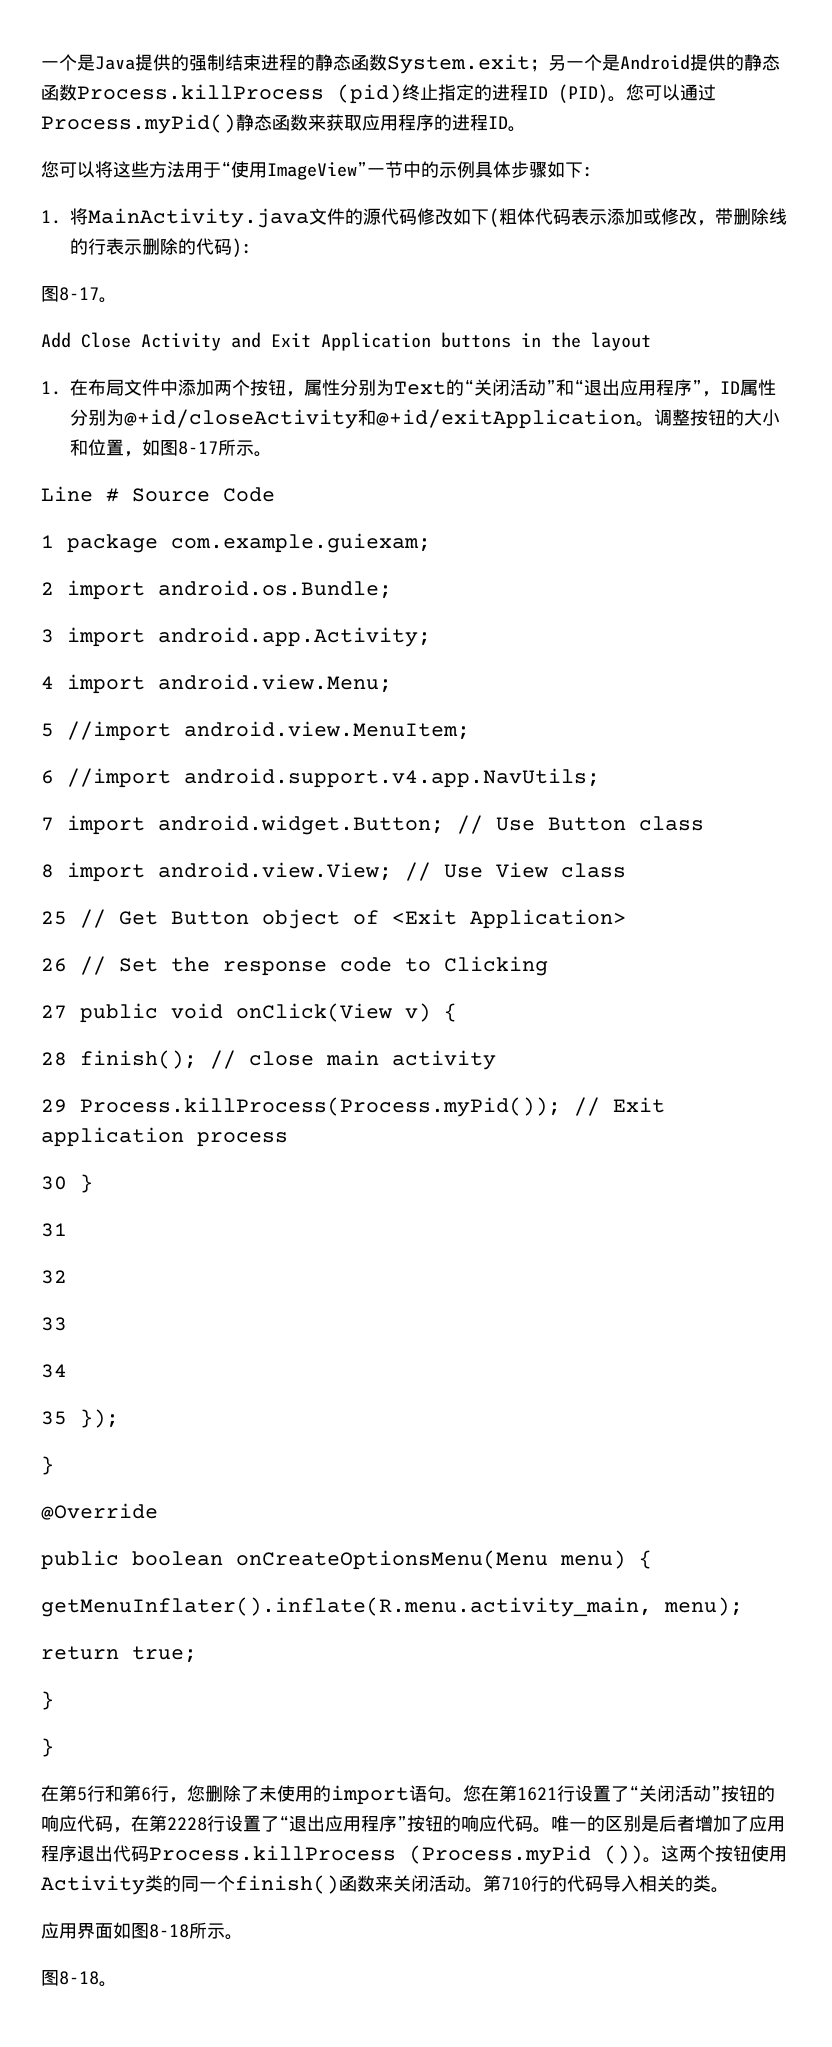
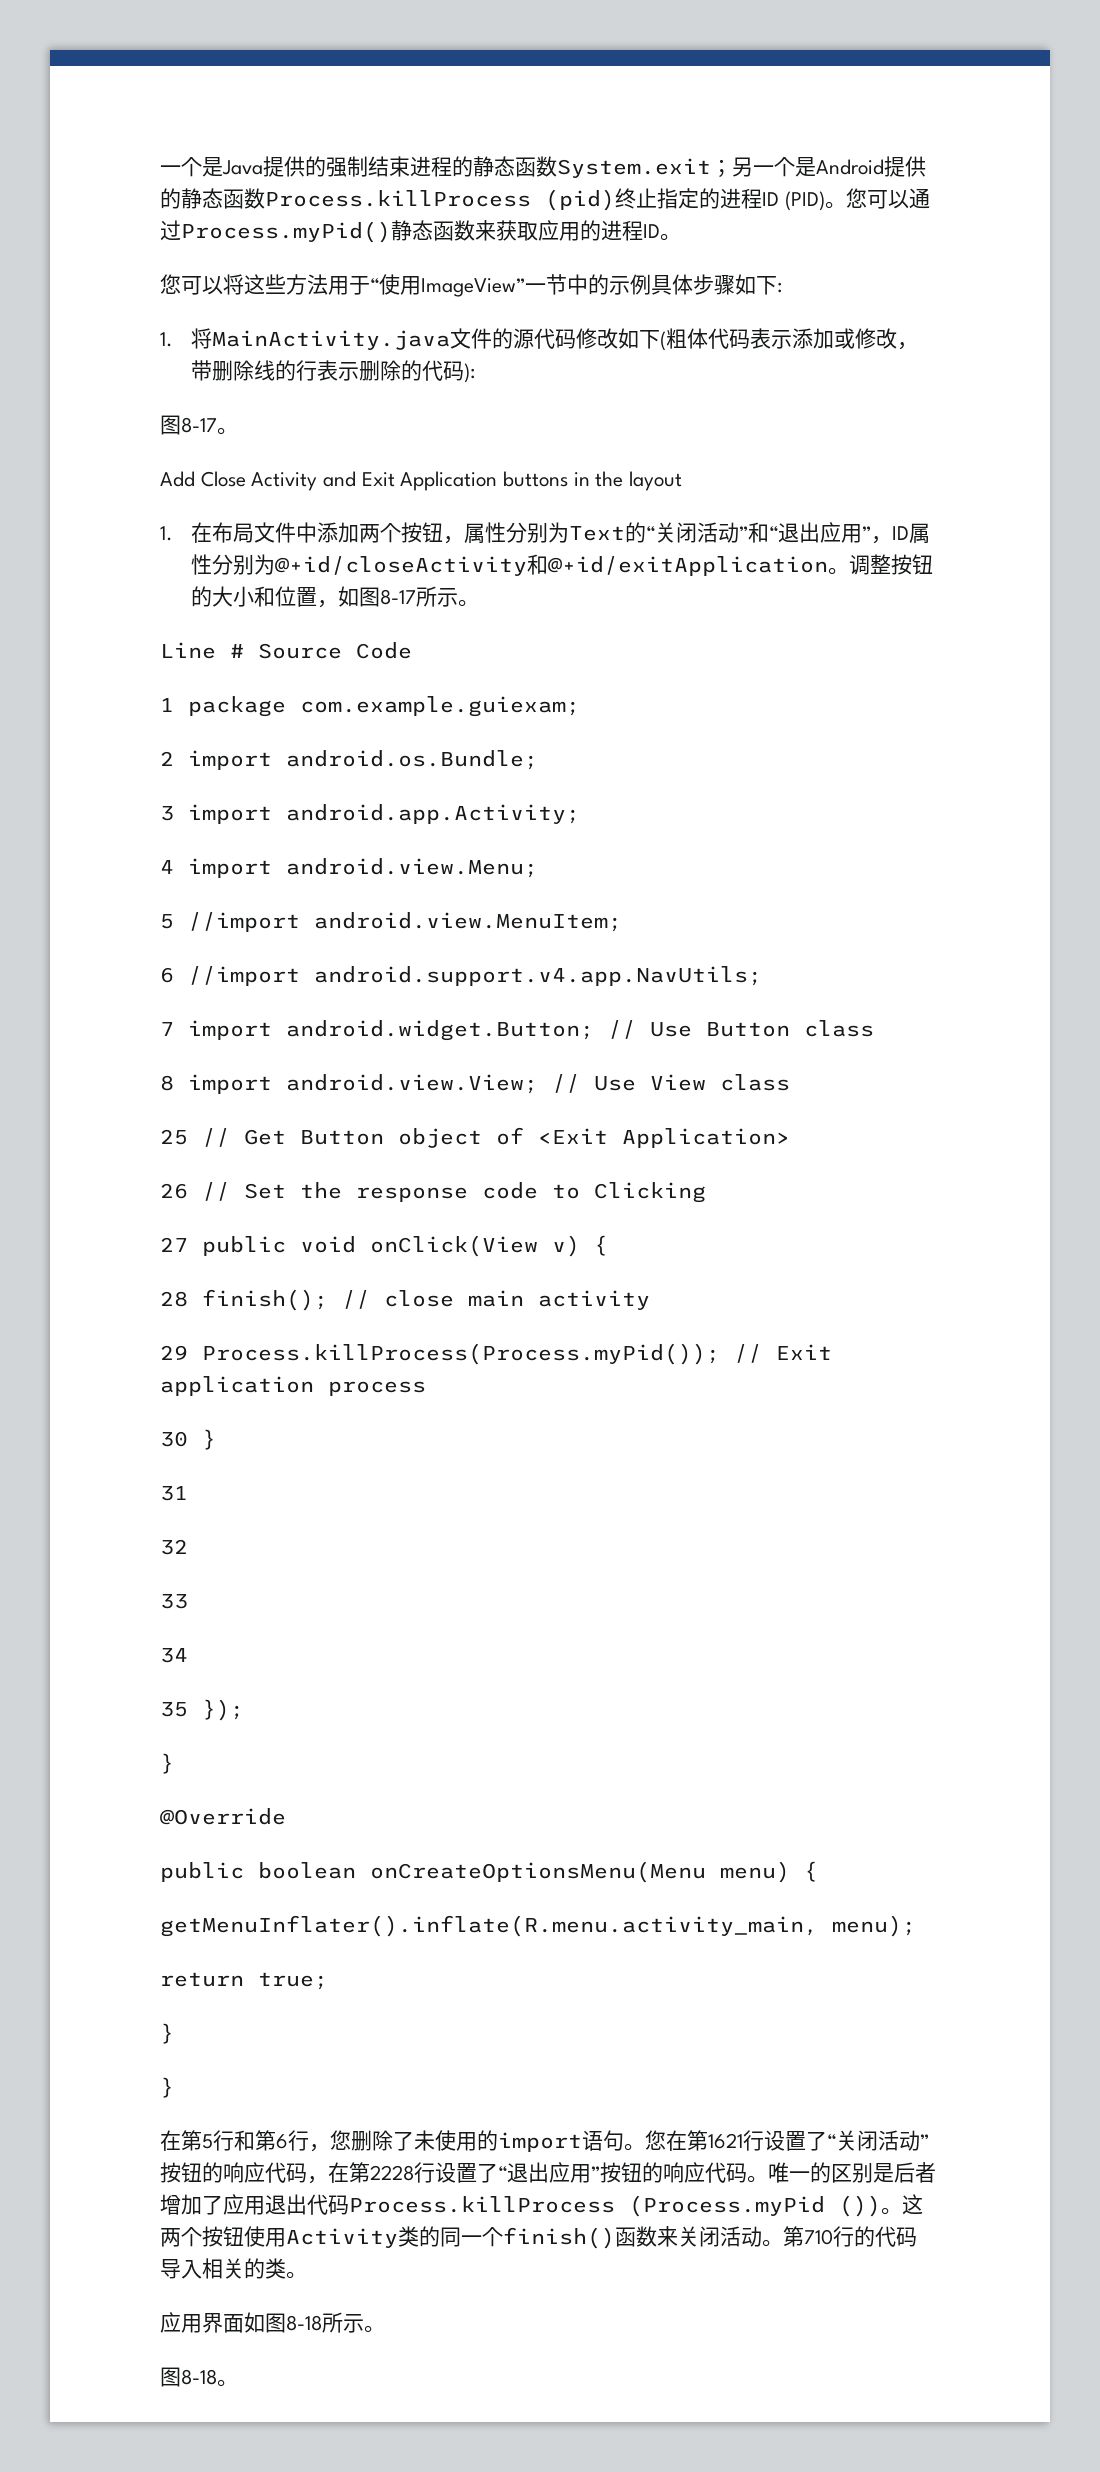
[398,114,434,131] 程序 -> (580, 231) none
[656,379,692,396] 程序 -> (863, 533) none
[361,1815,397,1832] 程序 -> (591, 2173) none
[41,1845,77,1862] 程序 -> (265, 2205) none

